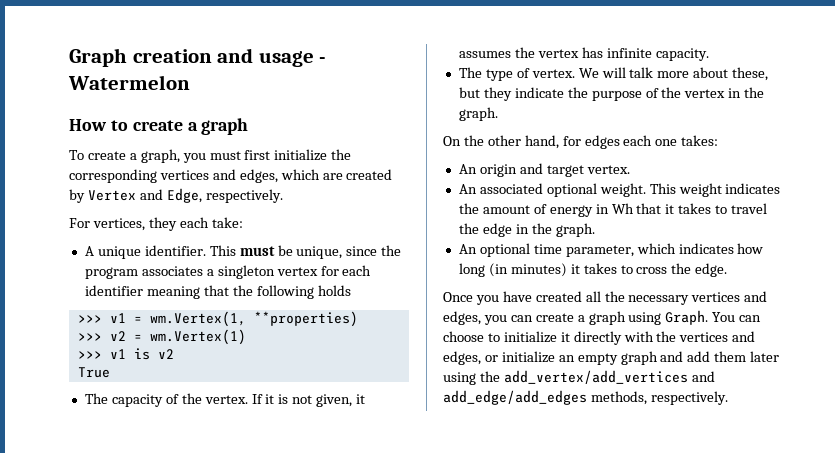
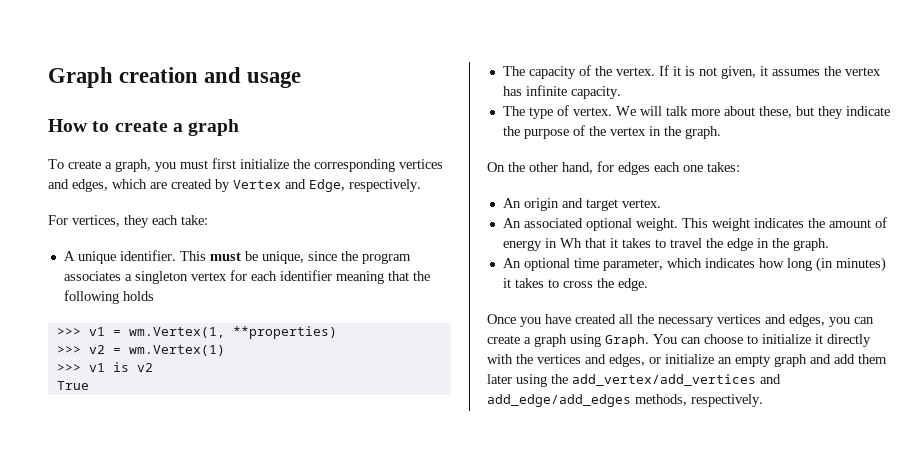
[319,57,327,63] [68,75,190,90] - Watermelon -> (302, 79) none

